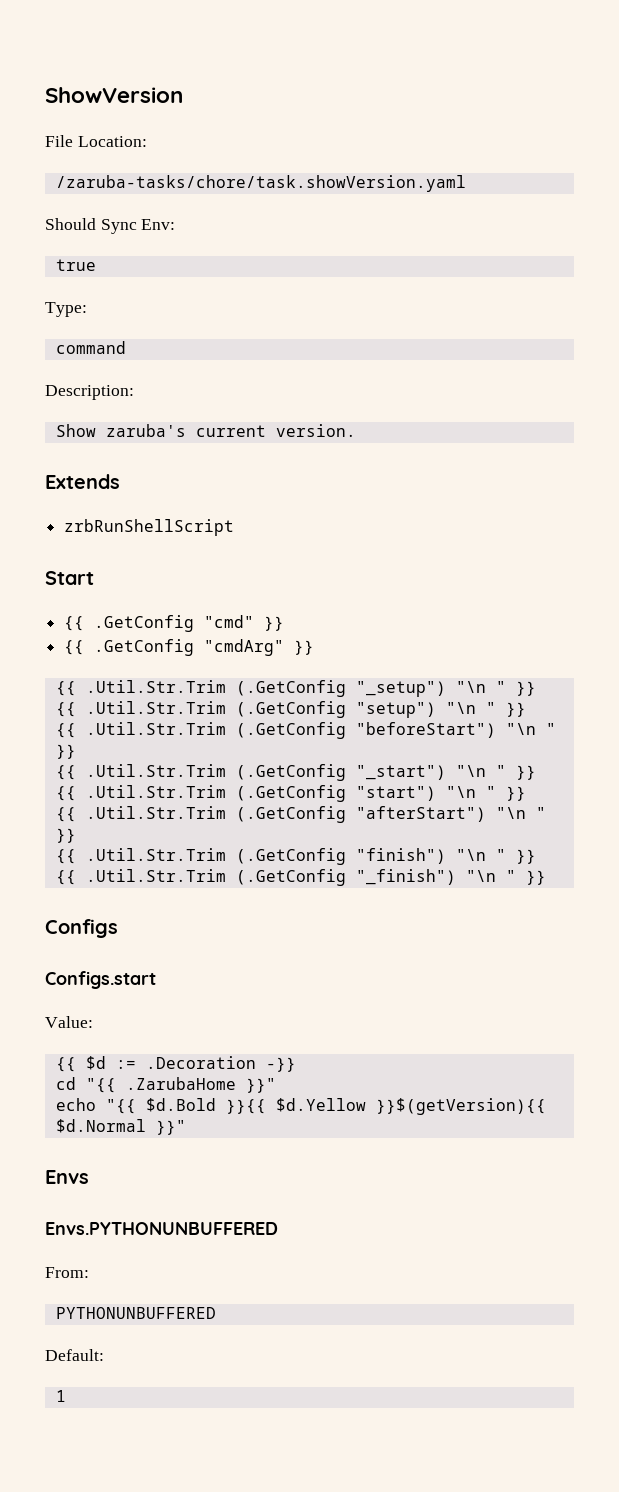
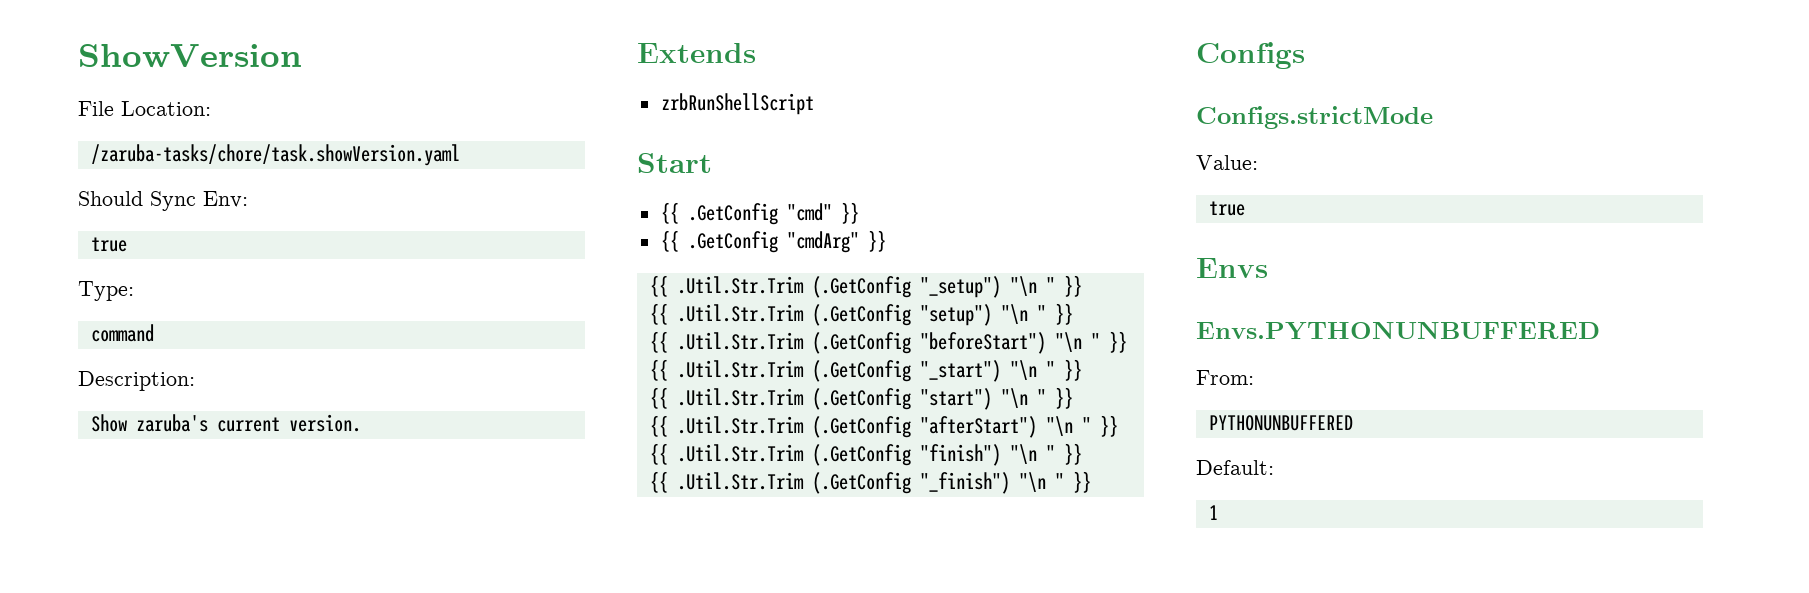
[45,971,156,989] Configs.start -> [1196,106,1433,129] Configs.strictMode
[55,1056,296,1072] [55,1077,276,1093] [55,1098,546,1115] [55,1119,186,1135] {{ $d := .Decoration -}} // cd "{{ .ZarubaHome }}" // echo "{{ $d.Bold }}{{ $d.Yellow }}$(getVersion){{ $d.Normal }}" -> [1208,201,1245,216] true

